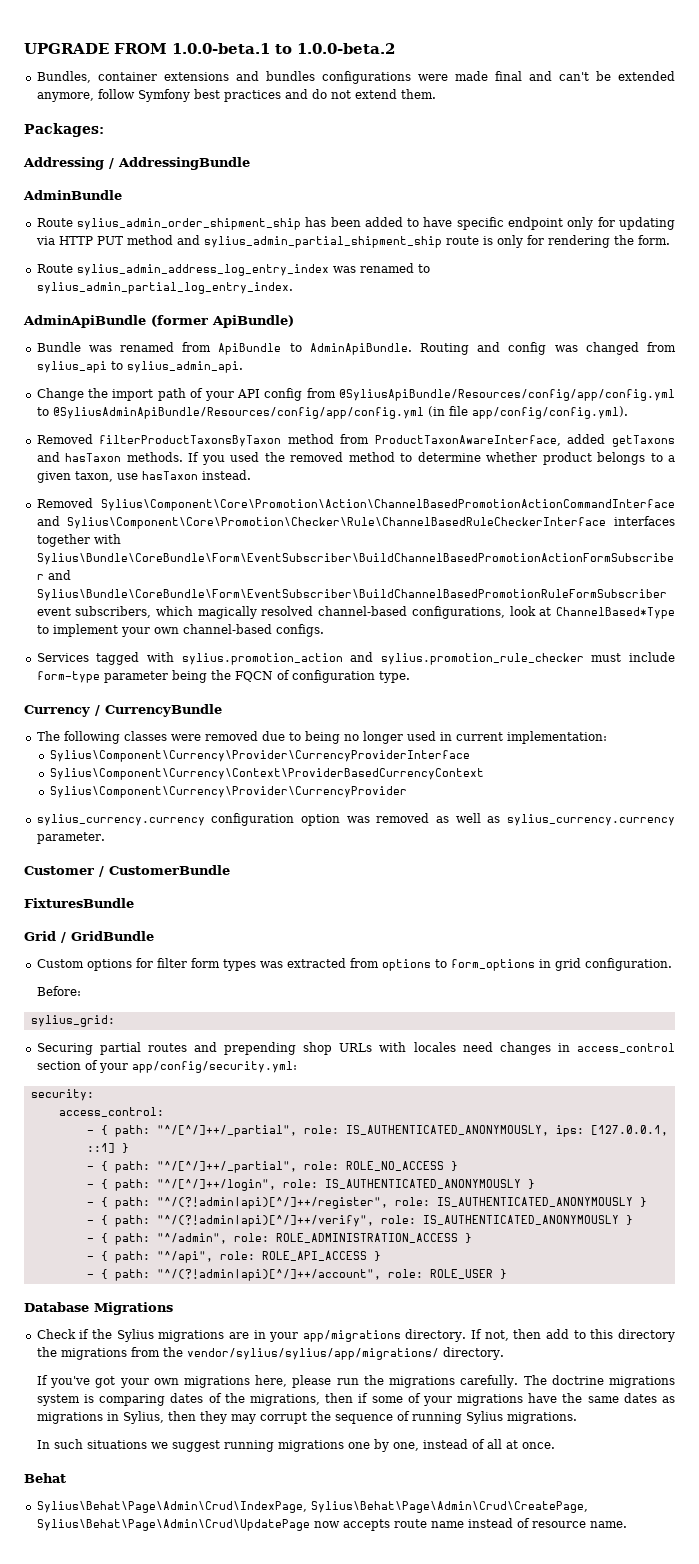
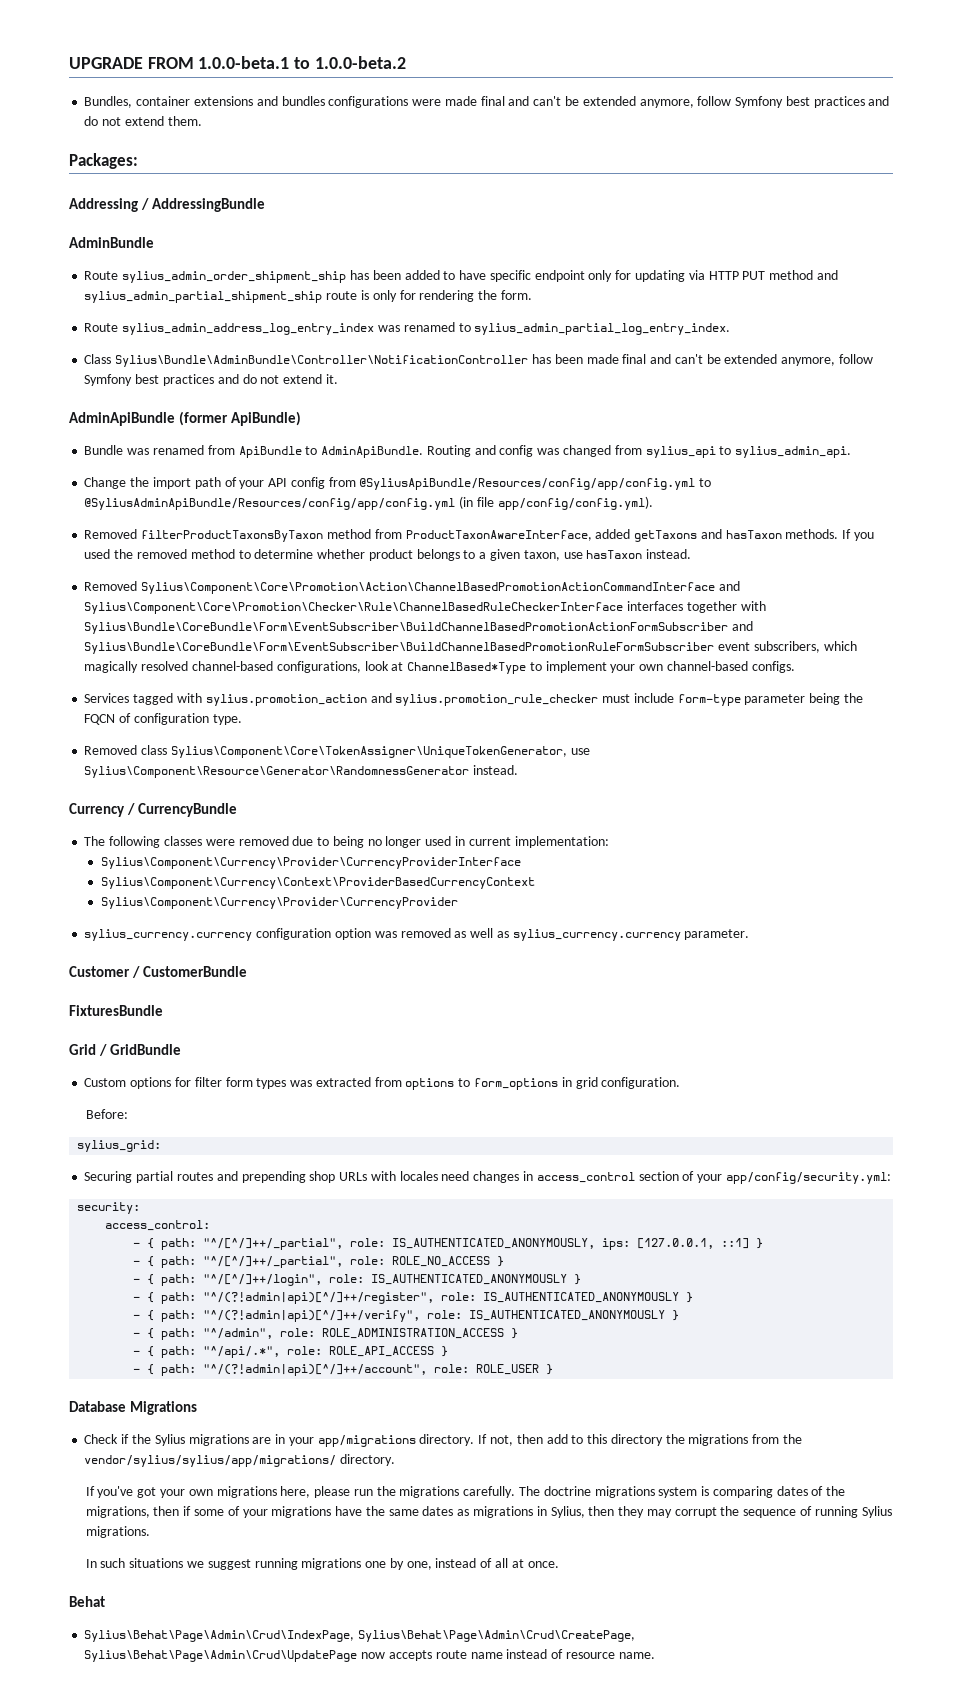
(293, 288) none -> [84,354,873,367] [84,374,338,386] // Class Sylius\Bundle\AdminBundle\Controller\NotificationController has been made final and can't be extended anymore, follow Symfony best practices and do not extend it.
(410, 677) none -> [84,745,590,758] [84,765,519,778] // Removed class Sylius\Component\Core\TokenAssigner\UniqueTokenGenerator, use Sylius\Component\Resource\Generator\RandomnessGenerator instead.
[156,1251,213,1263] "^/api", -> [203,1346,281,1358] "^/api/.*",

